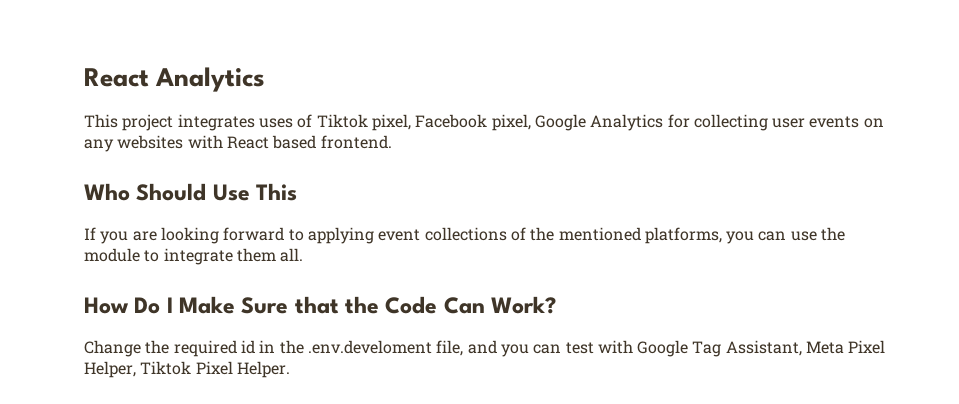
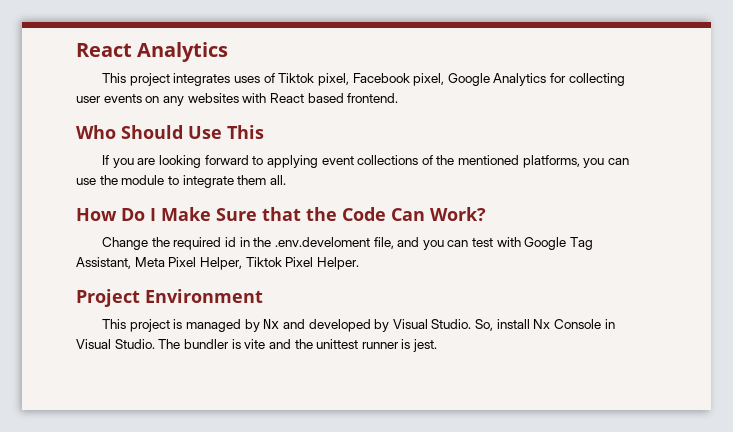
(290, 369) none -> [76,289,263,307] [101,319,615,332] [76,339,438,352] // Project Environment // This project is managed by Nx and developed by Visual Studio. So, install Nx Console in Visual Studio. The bundler is vite and the unittest runner is jest.

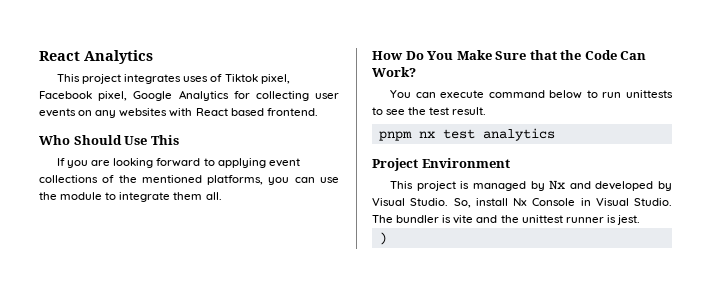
[150,208,156,221] I -> [427,51,454,60] You
[101,237,594,250] [76,257,359,270] Change the required id in the .env.develoment file, and you can test with Google Tag Assistant, Meta Pixel Helper, Tiktok Pixel Helper. -> [390,90,673,99] [372,107,487,115] [378,128,555,141] You can execute command below to run unittests to see the test result. // pnpm nx test analytics
(438, 345) none -> [378,232,387,245] // )

